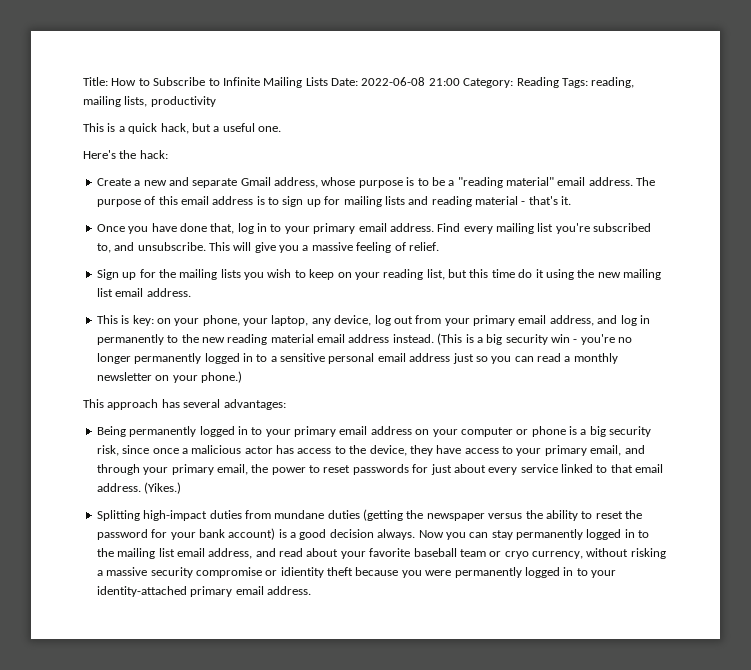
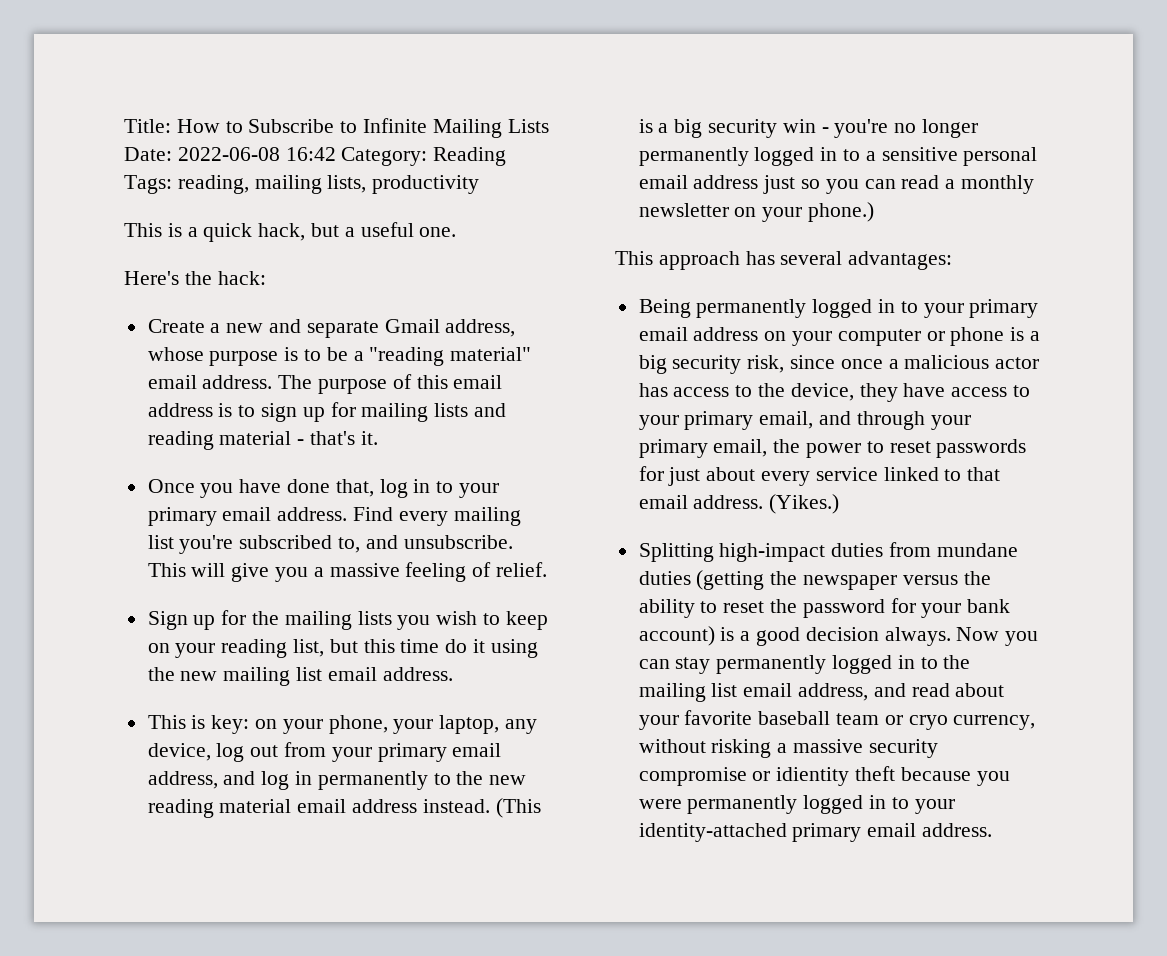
[428,78,460,86] 21:00 -> [285,147,336,161] 16:42

